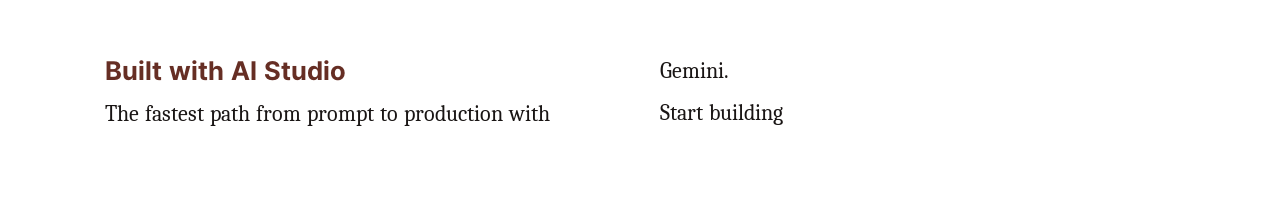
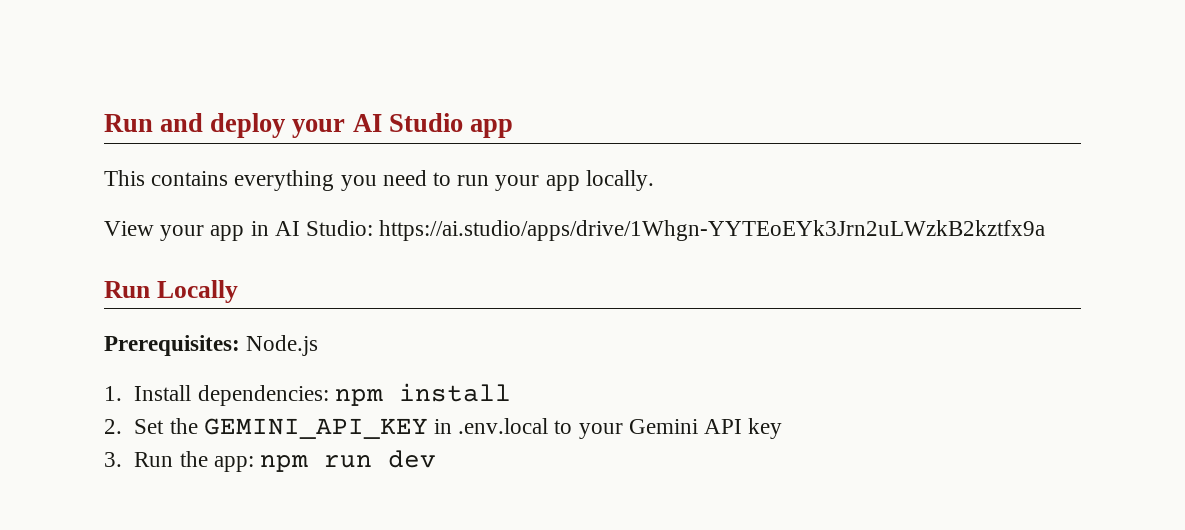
[105,60,347,81] [105,105,550,126] [660,62,729,78] [660,104,783,125] Built with AI Studio // The fastest path from prompt to production with Gemini. // Start building -> [104,113,513,138] [104,170,654,191] [104,220,1046,241] [104,280,238,303] [104,335,319,356] [104,383,511,406] [104,418,783,439] [104,450,436,472] Run and deploy your AI Studio app // This contains everything you need to run your app locally. // View your app in AI Studio: https://ai.studio/apps/drive/1Whgn-YYTEoEYk3Jrn2uLWzkB2kztfx9a // Run Locally // Prerequisites: Node.js // 1. Install dependencies: npm install // 2. Set the GEMINI_API_KEY in .env.local to your Gemini API key // 3. Run the app: npm run dev

